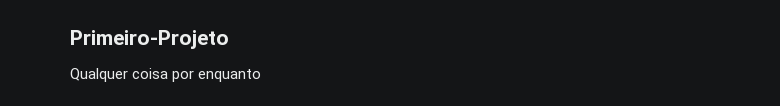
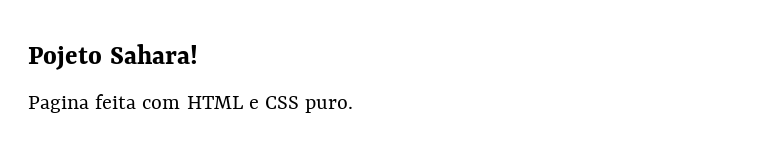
[70,30,229,49] [70,68,262,82] Primeiro-Projeto // Qualquer coisa por enquanto -> [28,44,198,70] [28,94,354,113] Pojeto Sahara! // Pagina feita com HTML e CSS puro.

